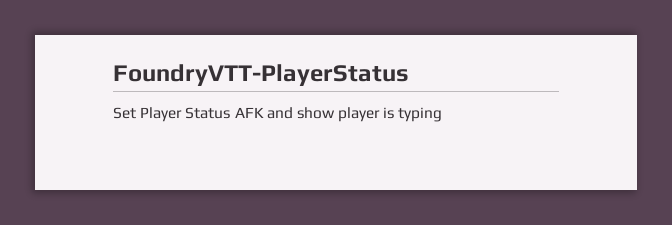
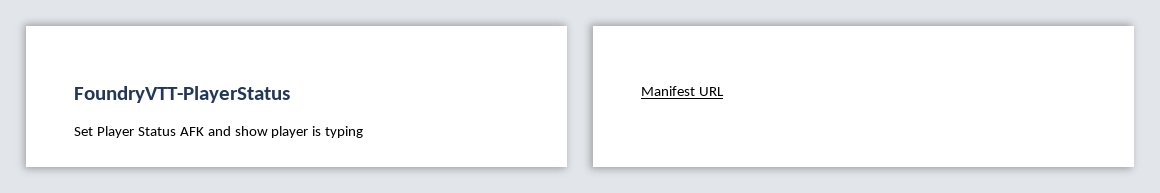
(443, 114) none -> [641,86,724,96] // Manifest URL

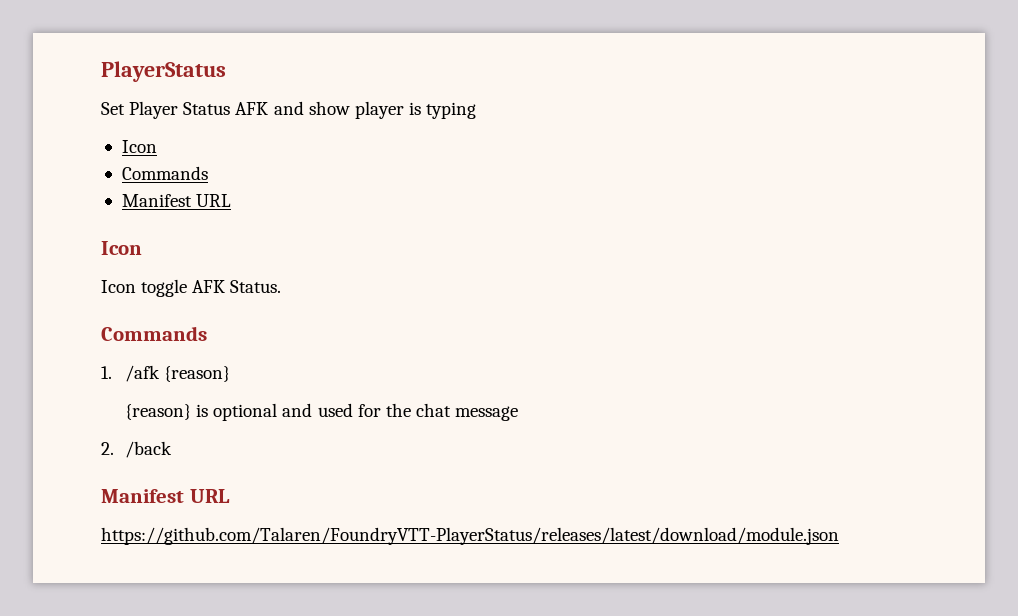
[74,86,290,103] FoundryVTT-PlayerStatus -> [101,61,226,82] PlayerStatus
[641,86,724,96] // Manifest URL -> [121,140,157,153] [121,166,208,180] [121,194,232,207] [101,241,142,255] [101,279,282,297] [101,326,207,341] [101,365,231,382] [125,403,519,421] [101,441,173,458] [101,489,230,503] [101,527,839,545] // Icon // Commands // Manifest URL // Icon // Icon toggle AFK Status. // Commands // 1. /afk {reason} // {reason} is optional and used for the chat message // 2. /back // Manifest URL // https://github.com/Talaren/FoundryVTT-PlayerStatus/releases/latest/download/module.json

